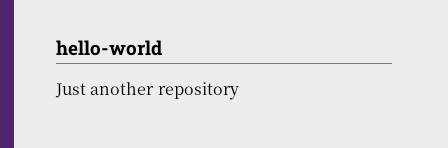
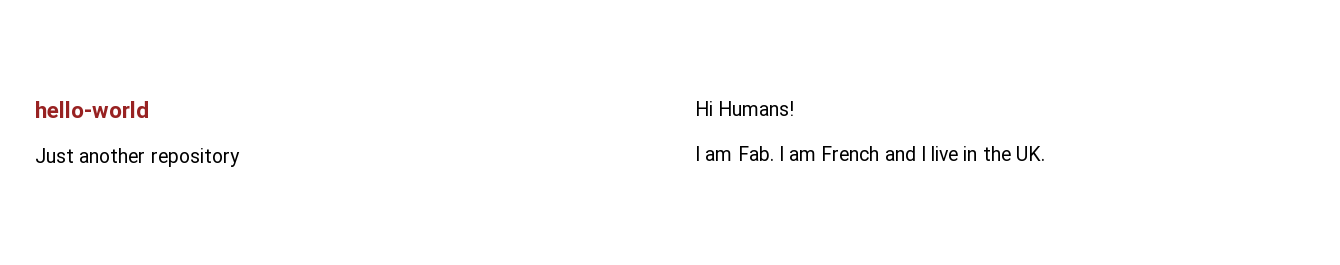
(239, 91) none -> [695,101,795,116] [695,146,1045,161] // Hi Humans! // I am Fab. I am French and I live in the UK.

